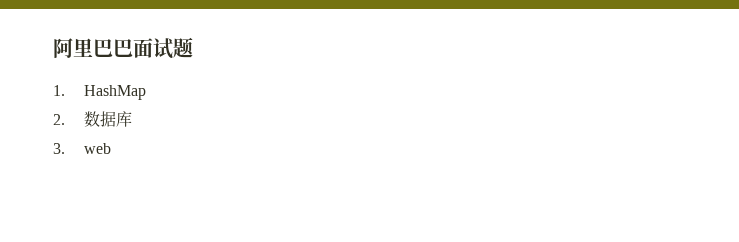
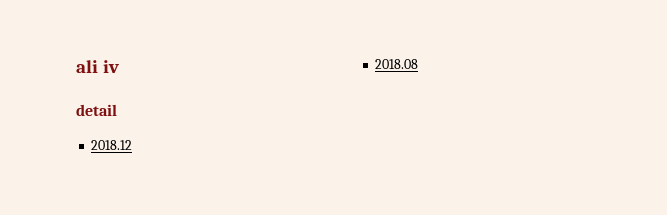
[53,37,193,59] [53,85,146,100] [53,111,132,127] [53,143,111,154] 阿里巴巴面试题 // 1. HashMap // 2.数据库 // 3. web -> [76,60,120,73] [76,104,117,116] [91,140,133,150] [375,59,419,69] ali iv // detail // 2018.12 // 2018.08

